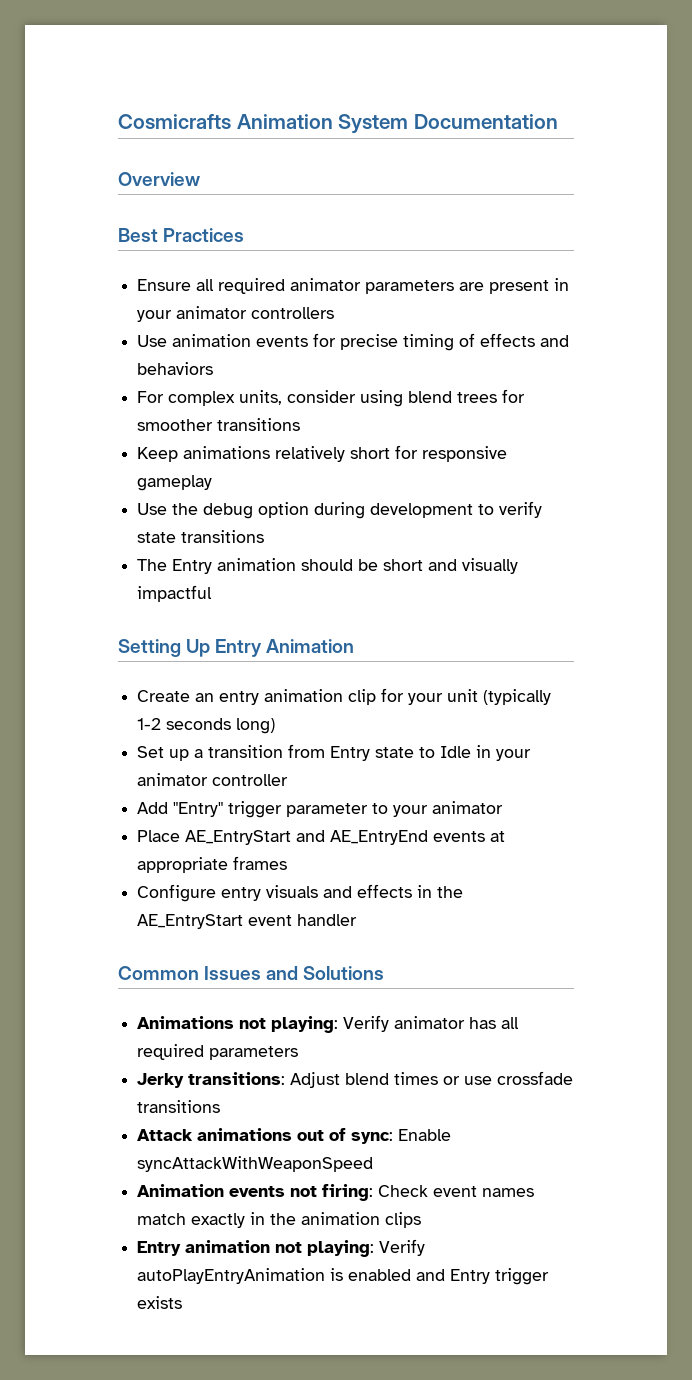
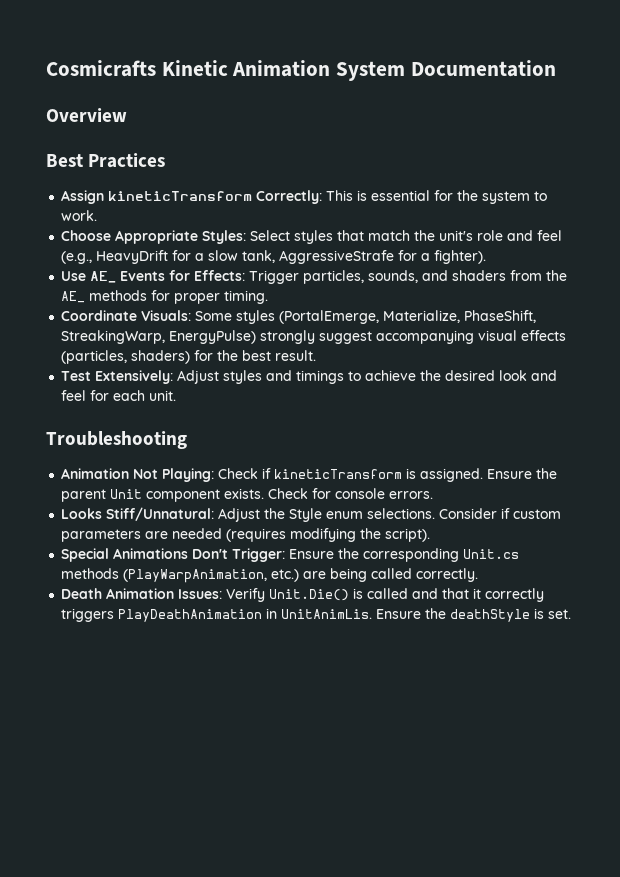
(231, 121) none -> [161,60,228,76] Kinetic
[137,278,570,294] [137,306,335,322] [137,333,570,351] [137,362,214,375] [137,389,526,407] [137,418,301,431] [137,445,508,462] [137,475,213,491] [137,501,543,519] [137,530,265,543] [137,558,519,574] [137,585,213,602] [118,639,355,657] [137,688,552,705] [137,718,276,734] [137,744,532,761] [137,773,289,786] [137,801,504,818] [137,830,506,845] [137,856,288,873] [137,884,464,902] [137,914,358,929] [118,966,385,980] [137,1015,520,1033] [137,1044,299,1060] [137,1071,574,1088] [137,1100,221,1113] [137,1128,452,1144] [137,1156,374,1172] [137,1184,535,1201] [137,1212,422,1228] [137,1239,426,1257] [137,1268,550,1285] [137,1296,183,1309] Ensure all required animator parameters are present in your animator controllers // Use animation events for precise timing of effects and behaviors // For complex units, consider using blend trees for smoother transitions // Keep animations relatively short for responsive gameplay // Use the debug option during development to verify state transitions // The Entry animation should be short and visually impactful // Setting Up Entry Animation // Create an entry animation clip for your unit (typically 1-2 seconds long) // Set up a transition from Entry state to Idle in your animator controller // Add "Entry" trigger parameter to your animator // Place AE_EntryStart and AE_EntryEnd events at appropriate frames // Configure entry visuals and effects in the AE_EntryStart event handler // Common Issues and Solutions // Animations not playing: Verify animator has all required parameters // Jerky transitions: Adjust blend times or use crossfade transitions // Attack animations out of sync: Enable syncAttackWithWeaponSpeed // Animation events not firing: Check event names match exactly in the animation clips // Entry animation not playing: Verify autoPlayEntryAnimation is enabled and Entry trigger exists -> [61,190,548,204] [61,210,98,221] [61,230,563,244] [61,250,487,264] [61,270,568,284] [61,290,269,304] [61,310,537,324] [61,330,567,344] [61,350,317,364] [61,370,558,384] [61,390,177,401] [46,431,187,449] [61,468,558,482] [61,488,434,502] [61,507,562,522] [61,528,431,542] [61,548,520,562] [61,568,479,583] [61,588,545,602] [61,608,572,622] Assign kineticTransform Correctly: This is essential for the system to work. // Choose Appropriate Styles: Select styles that match the unit's role and feel (e.g., HeavyDrift for a slow tank, AggressiveStrafe for a fighter). // Use AE_ Events for Effects: Trigger particles, sounds, and shaders from the AE_ methods for proper timing. // Coordinate Visuals: Some styles (PortalEmerge, Materialize, PhaseShift, StreakingWarp, EnergyPulse) strongly suggest accompanying visual effects (particles, shaders) for the best result. // Test Extensively: Adjust styles and timings to achieve the desired look and feel for each unit. // Troubleshooting // Animation Not Playing: Check if kineticTransform is assigned. Ensure the parent Unit component exists. Check for console errors. // Looks Stiff/Unnatural: Adjust the Style enum selections. Consider if custom parameters are needed (requires modifying the script). // Special Animations Don't Trigger: Ensure the corresponding Unit.cs methods (PlayWarpAnimation, etc.) are being called correctly. // Death Animation Issues: Verify Unit.Die() is called and that it correctly triggers PlayDeathAnimation in UnitAnimLis. Ensure the deathStyle is set.

